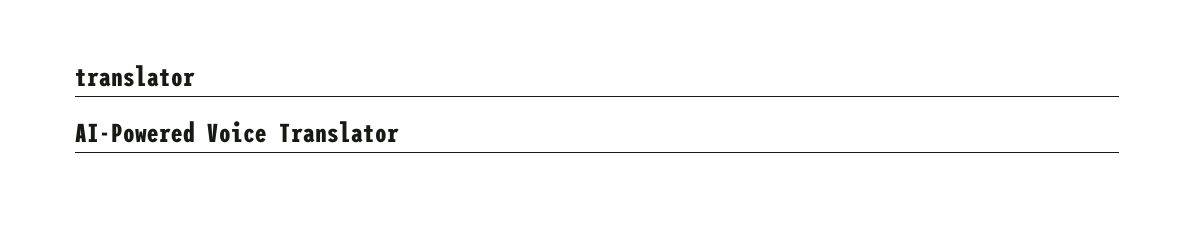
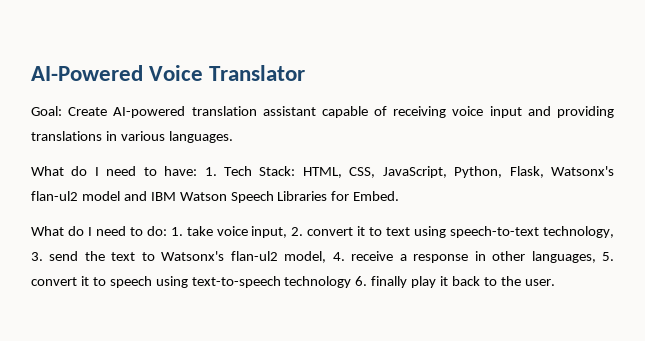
[75,65,195,87] translator // -> (31, 73) none
(399, 132) none -> [31,106,614,118] [31,131,233,143] [31,166,615,178] [31,191,400,203] [31,226,614,238] [31,251,614,263] [31,276,555,288] // Goal: Create AI-powered translation assistant capable of receiving voice input and providing translations in various languages. // What do I need to have: 1. Tech Stack: HTML, CSS, JavaScript, Python, Flask, Watsonx's flan-ul2 model and IBM Watson Speech Libraries for Embed. // What do I need to do: 1. take voice input, 2. convert it to text using speech-to-text technology, 3. send the text to Watsonx's flan-ul2 model, 4. receive a response in other languages, 5. convert it to speech using text-to-speech technology 6. finally play it back to the user.

